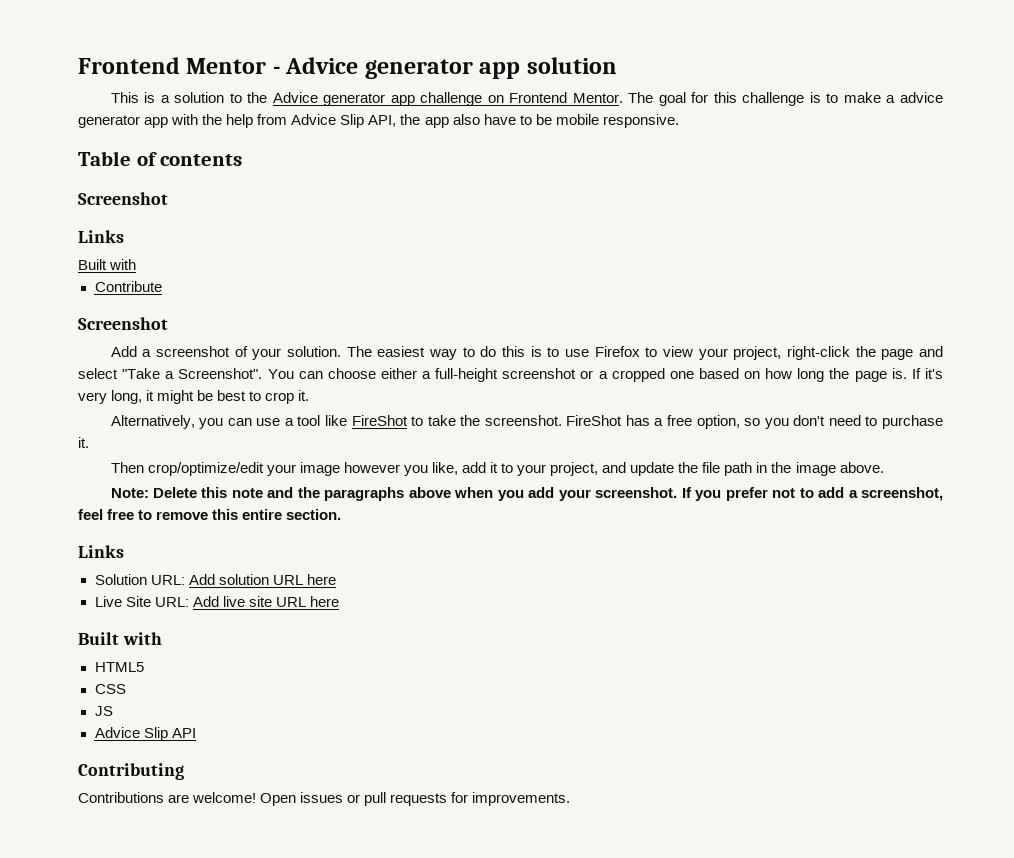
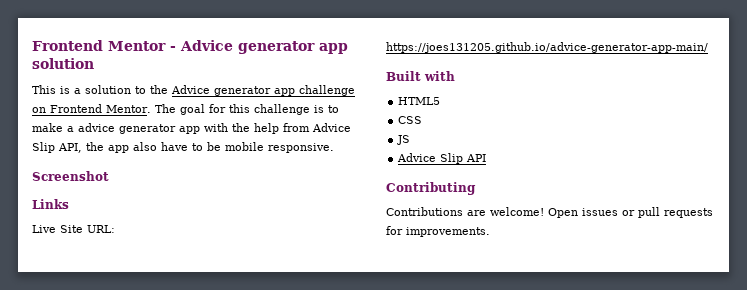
[78,151,243,166] // Table of contents -> (334, 148) none
[78,259,137,270] [94,281,162,292] [78,317,168,330] [110,346,944,360] [78,368,944,382] [78,390,310,404] [110,415,944,429] [78,437,89,448] [110,462,884,476] [110,487,943,501] [78,509,342,520] [78,545,124,558] [94,574,336,585] [94,596,339,607] Built with // Contribute // Screenshot // Add a screenshot of your solution. The easiest way to do this is to use Firefox to view your project, right-click the page and select "Take a Screenshot". You can choose either a full-height screenshot or a cropped one based on how long the page is. If it's very long, it might be best to crop it. // Alternatively, you can use a tool like FireShot to take the screenshot. FireShot has a free option, so you don't need to purchase it. // Then crop/optimize/edit your image however you like, add it to your project, and update the file path in the image above. // Note: Delete this note and the paragraphs above when you add your screenshot. If you prefer not to add a screenshot, feel free to remove this entire section. // Links // Solution URL: Add solution URL here // Live Site URL: Add live site URL here -> [32,225,115,233] [386,42,708,53] Live Site URL: https://joes131205.github.io/advice-generator-app-main/

